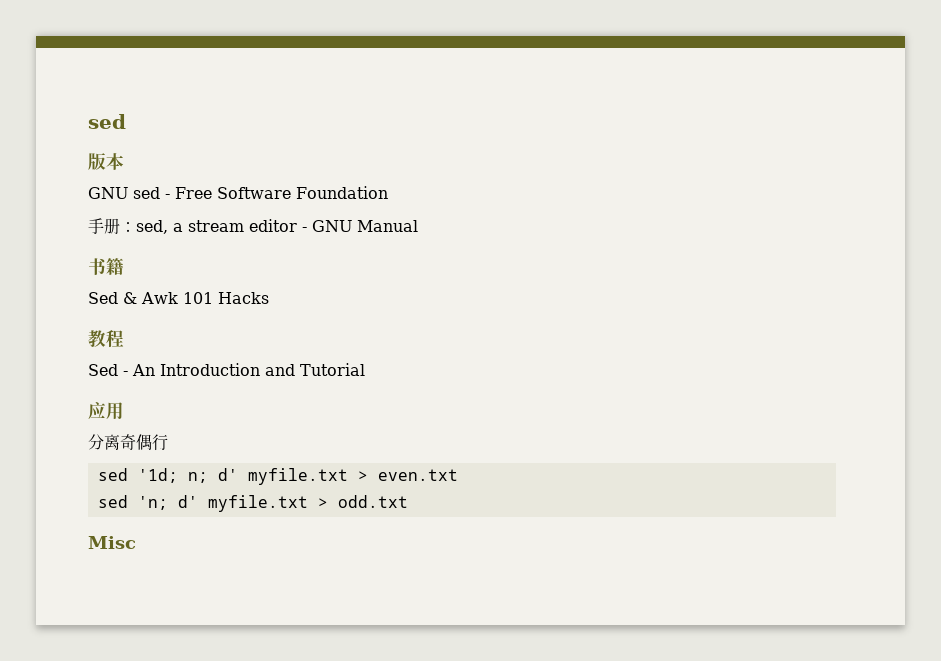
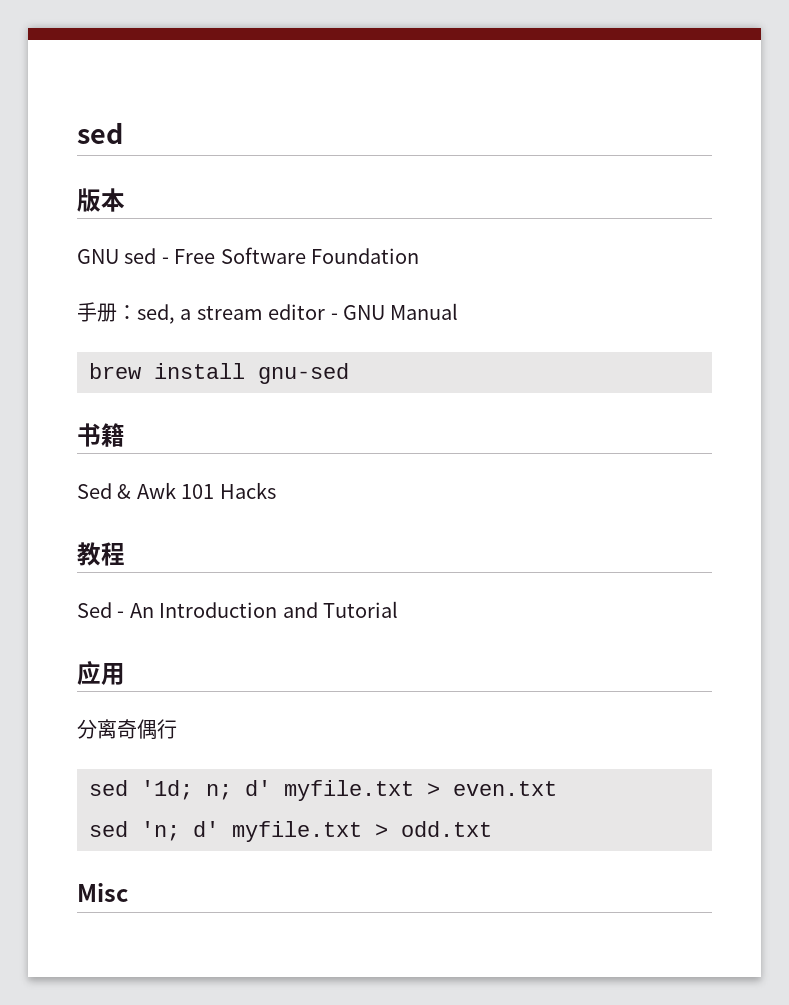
(418, 226) none -> [89,363,349,384] // brew install gnu-sed

